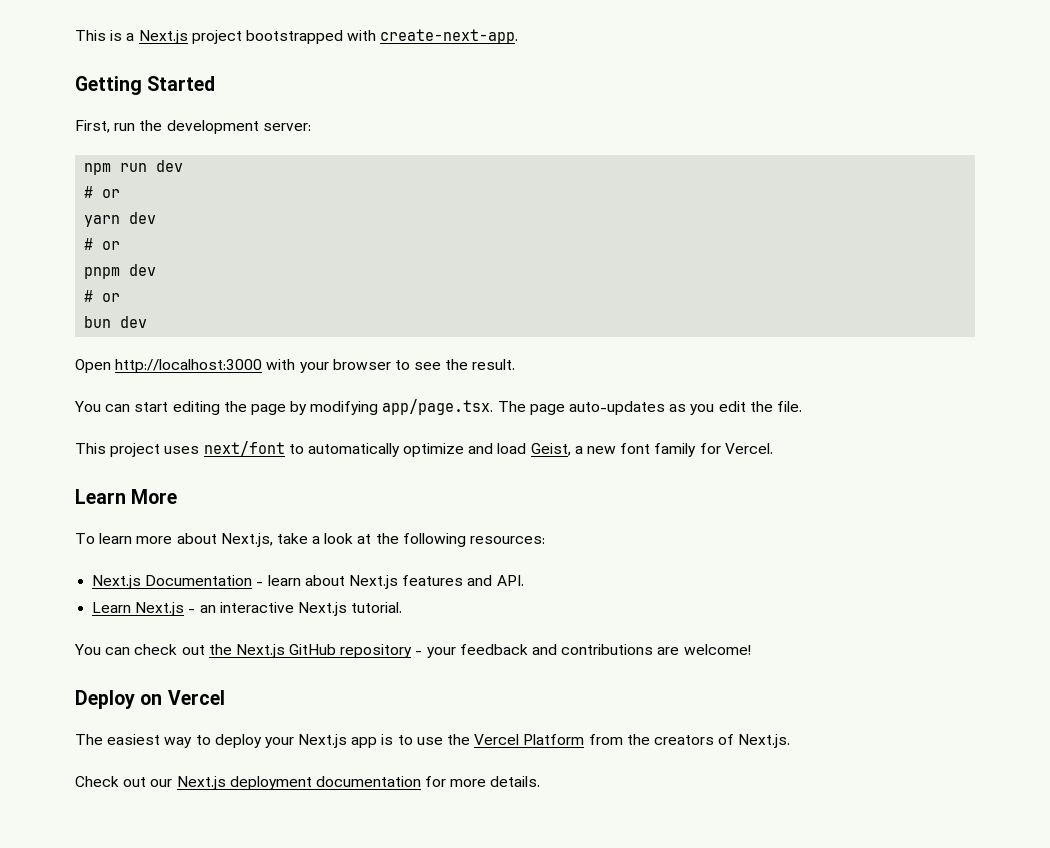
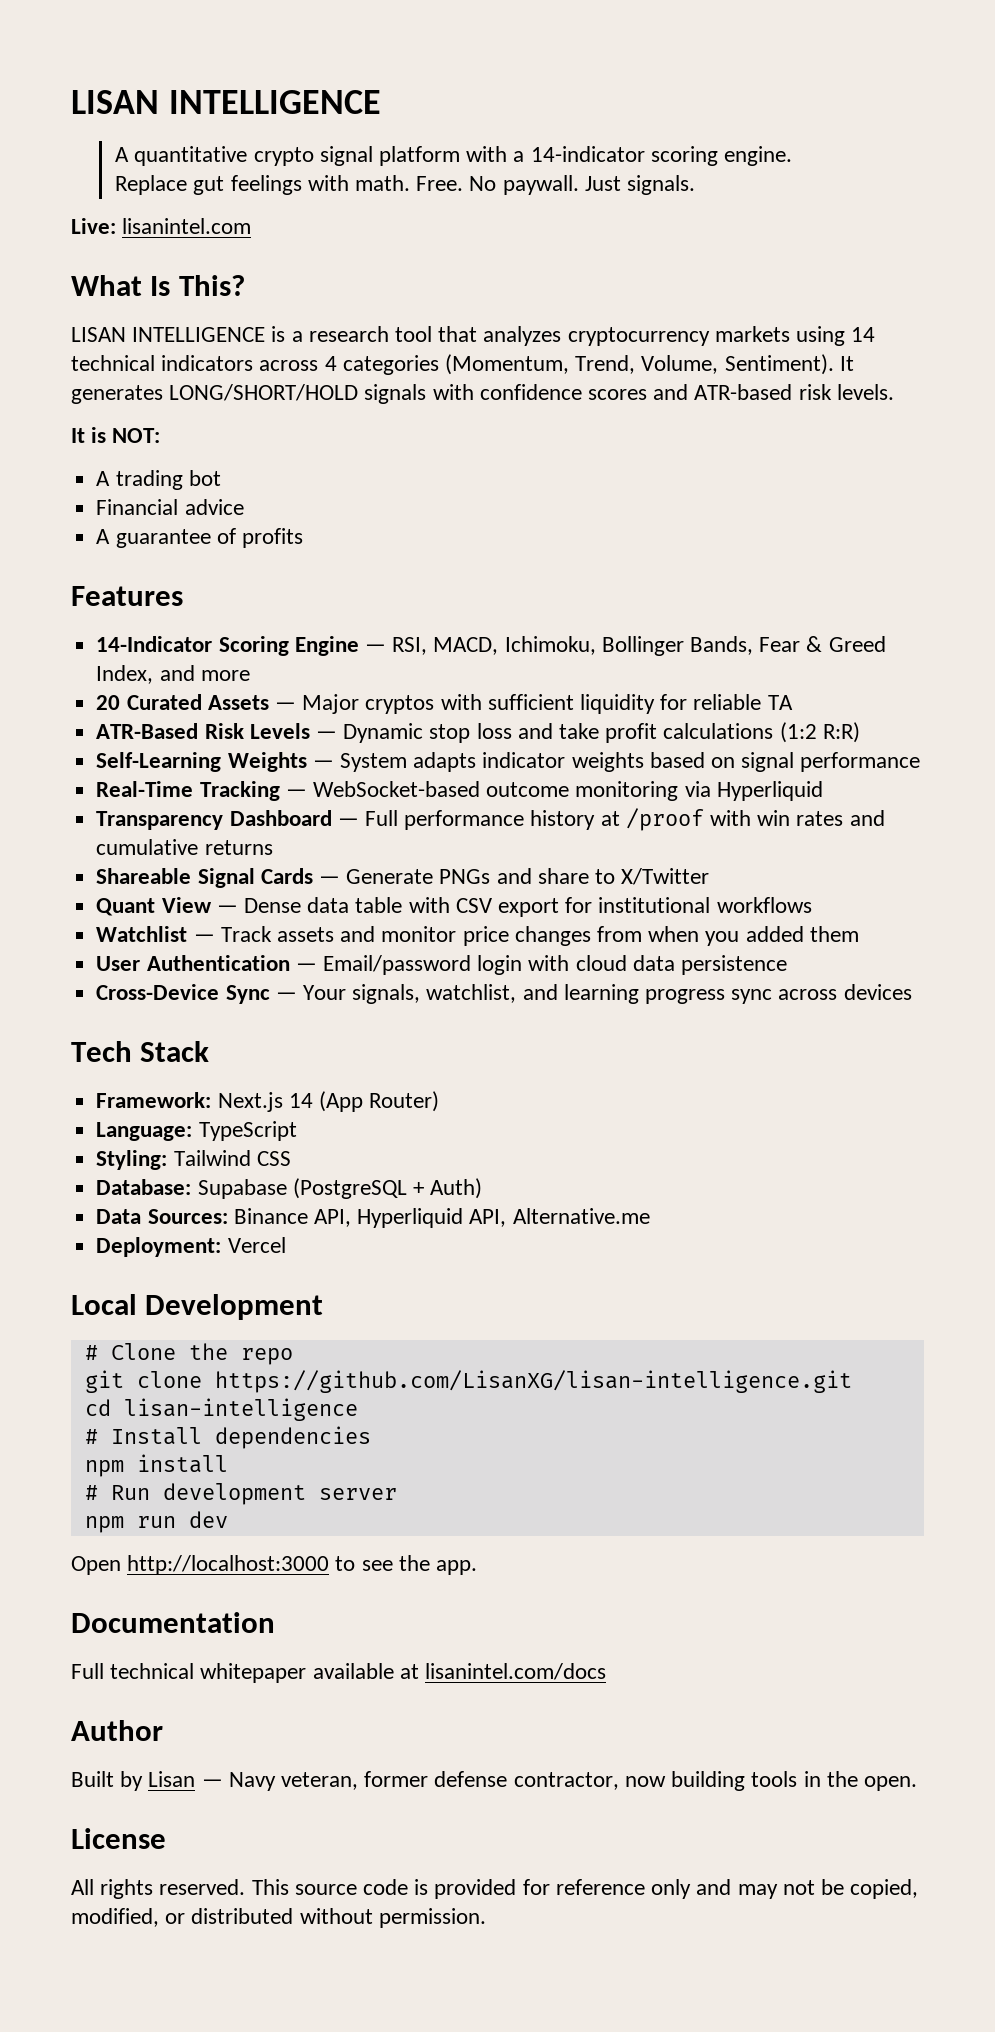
[75,29,519,44] [75,76,216,95] [75,120,311,134] [84,160,184,175] [84,186,121,198] [84,212,157,227] [84,238,121,250] [84,264,157,279] [84,290,121,302] [84,316,148,328] [75,359,516,373] [74,399,802,415] [75,441,773,457] [75,489,178,504] [75,533,546,547] [92,575,524,589] [92,602,403,616] [74,644,751,658] [75,690,225,709] [75,734,791,748] [75,776,541,790] This is a Next.js project bootstrapped with create-next-app. // Getting Started // First, run the development server: // npm run dev // # or // yarn dev // # or // pnpm dev // # or // bun dev // Open http://localhost:3000 with your browser to see the result. // You can start editing the page by modifying app/page.tsx. The page auto-updates as you edit the file. // This project uses next/font to automatically optimize and load Geist, a new font family for Vercel. // Learn More // To learn more about Next.js, take a look at the following resources: // Next.js Documentation - learn about Next.js features and API. // Learn Next.js - an interactive Next.js tutorial. // You can check out the Next.js GitHub repository - your feedback and contributions are welcome! // Deploy on Vercel // The easiest way to deploy your Next.js app is to use the Vercel Platform from the creators of Next.js. // Check out our Next.js deployment documentation for more details. -> [71,90,381,114] [115,146,793,166] [115,175,696,195] [71,218,252,234] [71,275,245,296] [71,326,876,346] [71,354,854,375] [71,384,894,404] [71,427,161,443] [96,470,221,490] [96,499,244,515] [96,528,303,548] [71,586,183,606] [96,636,886,656] [96,665,250,684] [96,694,793,714] [96,722,860,743] [96,752,921,772] [96,781,823,801] [96,808,885,831] [96,839,273,855] [96,868,710,888] [96,897,812,917] [96,926,859,946] [96,955,787,975] [96,984,912,1004] [71,1041,210,1062] [96,1091,440,1112] [96,1121,297,1141] [96,1150,291,1170] [96,1178,483,1199] [96,1208,650,1228] [96,1237,286,1257] [71,1294,324,1320] [84,1343,293,1365] [84,1370,852,1393] [84,1398,358,1421] [84,1426,371,1449] [84,1454,228,1477] [84,1483,397,1505] [84,1511,228,1533] [71,1555,478,1575] [71,1612,275,1633] [71,1663,607,1683] [71,1720,163,1741] [71,1771,917,1791] [71,1828,166,1849] [71,1879,919,1899] [71,1908,486,1928] LISAN INTELLIGENCE // A quantitative crypto signal platform with a 14-indicator scoring engine. // Replace gut feelings with math. Free. No paywall. Just signals. // Live: lisanintel.com // What Is This? // LISAN INTELLIGENCE is a research tool that analyzes cryptocurrency markets using 14 technical indicators across 4 categories (Momentum, Trend, Volume, Sentiment). It generates LONG/SHORT/HOLD signals with confidence scores and ATR-based risk levels. // It is NOT: // A trading bot // Financial advice // A guarantee of profits // Features // 14-Indicator Scoring Engine — RSI, MACD, Ichimoku, Bollinger Bands, Fear & Greed Index, and more // 20 Curated Assets — Major cryptos with sufficient liquidity for reliable TA // ATR-Based Risk Levels — Dynamic stop loss and take profit calculations (1:2 R:R) // Self-Learning Weights — System adapts indicator weights based on signal performance // Real-Time Tracking — WebSocket-based outcome monitoring via Hyperliquid // Transparency Dashboard — Full performance history at /proof with win rates and cumulative returns // Shareable Signal Cards — Generate PNGs and share to X/Twitter // Quant View — Dense data table with CSV export for institutional workflows // Watchlist — Track assets and monitor price changes from when you added them // User Authentication — Email/password login with cloud data persistence // Cross-Device Sync — Your signals, watchlist, and learning progress sync across devices // Tech Stack // Framework: Next.js 14 (App Router) // Language: TypeScript // Styling: Tailwind CSS // Database: Supabase (PostgreSQL + Auth) // Data Sources: Binance API, Hyperliquid API, Alternative.me // Deployment: Vercel // Local Development // # Clone the repo // git clone https://github.com/LisanXG/lisan-intelligence.git // cd lisan-intelligence // # Install dependencies // npm install // # Run development server // npm run dev // Open http://localhost:3000 to see the app. // Documentation // Full technical whitepaper available at lisanintel.com/docs // Author // Built by Lisan — Navy veteran, former defense contractor, now building tools in the open. // License // All rights reserved. This source code is provided for reference only and may not be copied, modified, or distributed without permission.

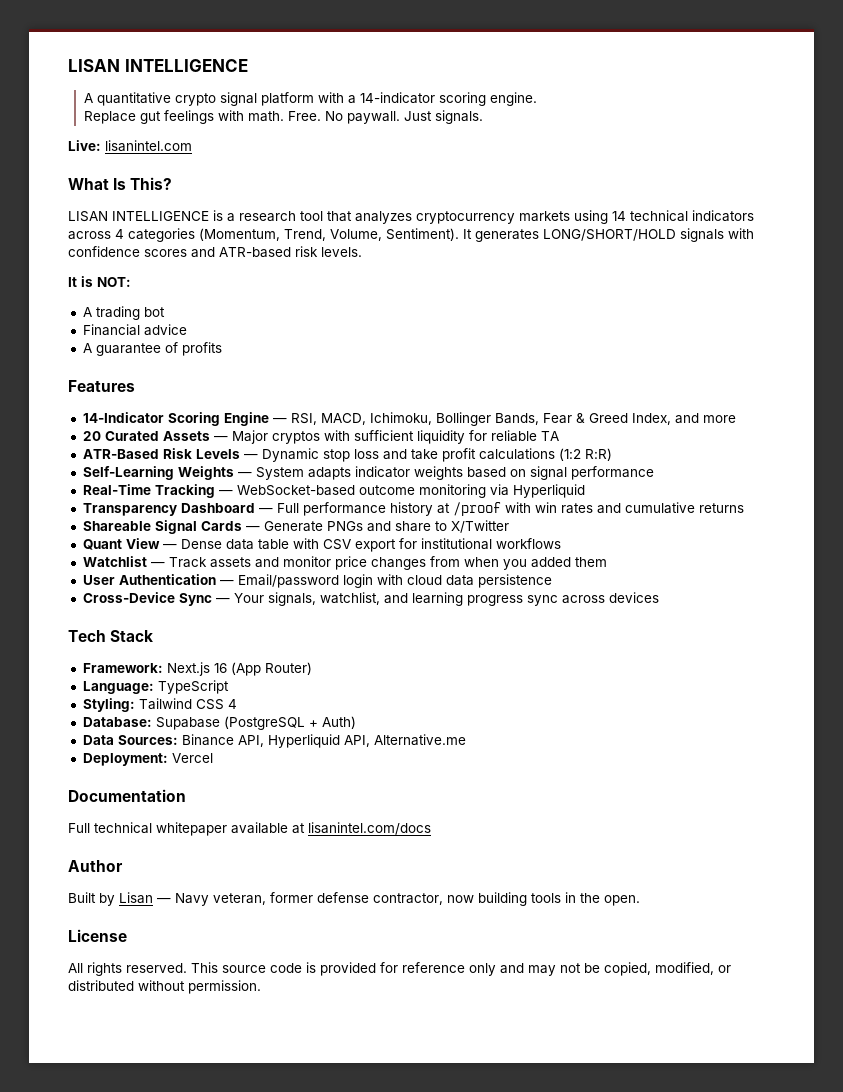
[288,1093,313,1108] 14 -> [213,663,227,673] 16
(291, 1158) none -> [227,699,237,709] 4
[71,1294,324,1320] [84,1343,293,1365] [84,1370,852,1393] [84,1398,358,1421] [84,1426,371,1449] [84,1454,228,1477] [84,1483,397,1505] [84,1511,228,1533] [71,1555,478,1575] // Local Development // # Clone the repo // git clone https://github.com/LisanXG/lisan-intelligence.git // cd lisan-intelligence // # Install dependencies // npm install // # Run development server // npm run dev // Open http://localhost:3000 to see the app. -> (213, 758) none

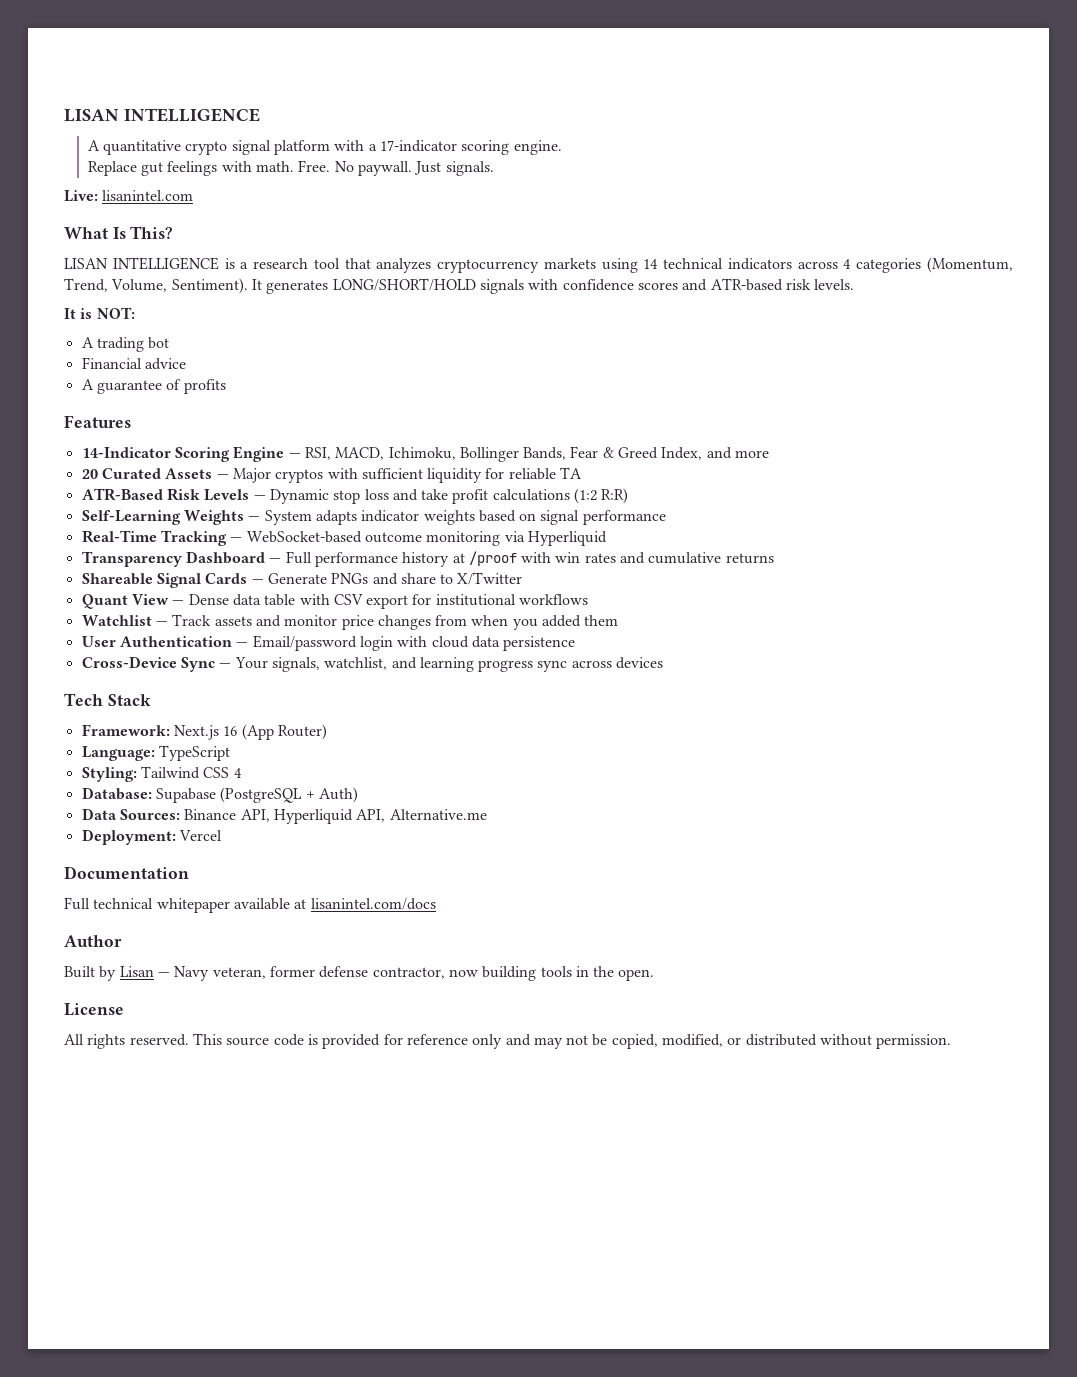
[359,92,435,104] 14-indicator -> [380,140,458,152] 17-indicator

